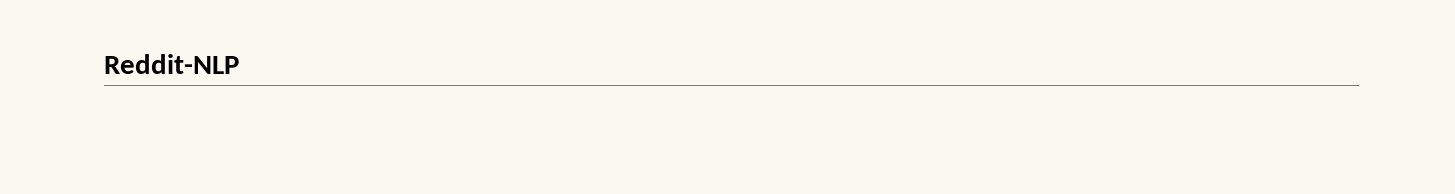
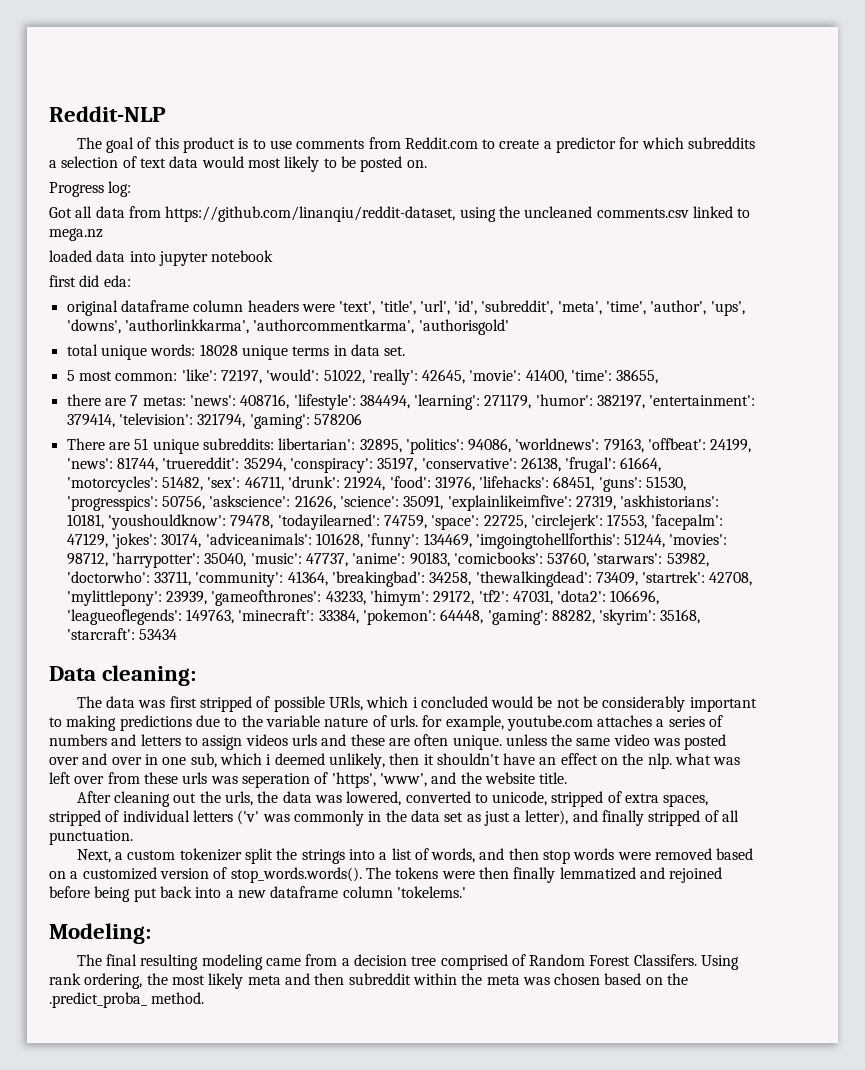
(239, 64) none -> [76,137,756,153] [49,156,427,172] [49,181,132,197] [49,206,751,222] [49,228,103,241] [49,250,274,266] [49,275,131,287] [66,300,745,316] [66,319,509,335] [66,344,406,360] [66,369,659,385] [66,394,756,410] [66,413,362,429] [66,438,752,454] [66,457,662,473] [66,476,687,492] [66,495,720,511] [66,514,724,530] [66,533,728,549] [66,552,709,568] [66,571,753,587] [66,590,660,606] [66,609,701,625] [66,628,177,640] [49,665,197,686] [76,696,757,712] [49,715,724,731] [49,734,727,750] [49,753,741,769] [49,772,568,788] [76,791,709,807] [49,810,740,826] [49,830,133,845] [76,848,754,864] [49,867,723,883] [49,886,466,902] [49,923,151,944] [76,954,740,970] [49,973,689,989] [49,992,205,1008] // The goal of this product is to use comments from Reddit.com to create a predictor for which subreddits a selection of text data would most likely to be posted on. // Progress log: // Got all data from https://github.com/linanqiu/reddit-dataset, using the uncleaned comments.csv linked to mega.nz // loaded data into jupyter notebook // first did eda: // original dataframe column headers were 'text', 'title', 'url', 'id', 'subreddit', 'meta', 'time', 'author', 'ups', 'downs', 'authorlinkkarma', 'authorcommentkarma', 'authorisgold' // total unique words: 18028 unique terms in data set. // 5 most common: 'like': 72197, 'would': 51022, 'really': 42645, 'movie': 41400, 'time': 38655, // there are 7 metas: 'news': 408716, 'lifestyle': 384494, 'learning': 271179, 'humor': 382197, 'entertainment': 379414, 'television': 321794, 'gaming': 578206 // There are 51 unique subreddits: libertarian': 32895, 'politics': 94086, 'worldnews': 79163, 'offbeat': 24199, 'news': 81744, 'truereddit': 35294, 'conspiracy': 35197, 'conservative': 26138, 'frugal': 61664, 'motorcycles': 51482, 'sex': 46711, 'drunk': 21924, 'food': 31976, 'lifehacks': 68451, 'guns': 51530, 'progresspics': 50756, 'askscience': 21626, 'science': 35091, 'explainlikeimfive': 27319, 'askhistorians': 10181, 'youshouldknow': 79478, 'todayilearned': 74759, 'space': 22725, 'circlejerk': 17553, 'facepalm': 47129, 'jokes': 30174, 'adviceanimals': 101628, 'funny': 134469, 'imgoingtohellforthis': 51244, 'movies': 98712, 'harrypotter': 35040, 'music': 47737, 'anime': 90183, 'comicbooks': 53760, 'starwars': 53982, 'doctorwho': 33711, 'community': 41364, 'breakingbad': 34258, 'thewalkingdead': 73409, 'startrek': 42708, 'mylittlepony': 23939, 'gameofthrones': 43233, 'himym': 29172, 'tf2': 47031, 'dota2': 106696, 'leagueoflegends': 149763, 'minecraft': 33384, 'pokemon': 64448, 'gaming': 88282, 'skyrim': 35168, 'starcraft': 53434 // Data cleaning: // The data was first stripped of possible URls, which i concluded would be not be considerably important to making predictions due to the variable nature of urls. for example, youtube.com attaches a series of numbers and letters to assign videos urls and these are often unique. unless the same video was posted over and over in one sub, which i deemed unlikely, then it shouldn't have an effect on the nlp. what was left over from these urls was seperation of 'https', 'www', and the website title. // After cleaning out the urls, the data was lowered, converted to unicode, stripped of extra spaces, stripped of individual letters ('v' was commonly in the data set as just a letter), and finally stripped of all punctuation. // Next, a custom tokenizer split the strings into a list of words, and then stop words were removed based on a customized version of stop_words.words(). The tokens were then finally lemmatized and rejoined before being put back into a new dataframe column 'tokelems.' // Modeling: // The final resulting modeling came from a decision tree comprised of Random Forest Classifers. Using rank ordering, the most likely meta and then subreddit within the meta was chosen based on the .predict_proba_ method.

